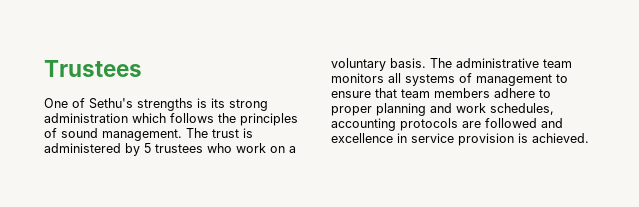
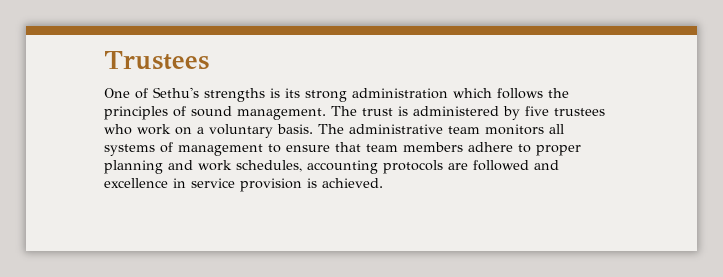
[144,143,151,153] 5 -> [525,106,549,116] five

